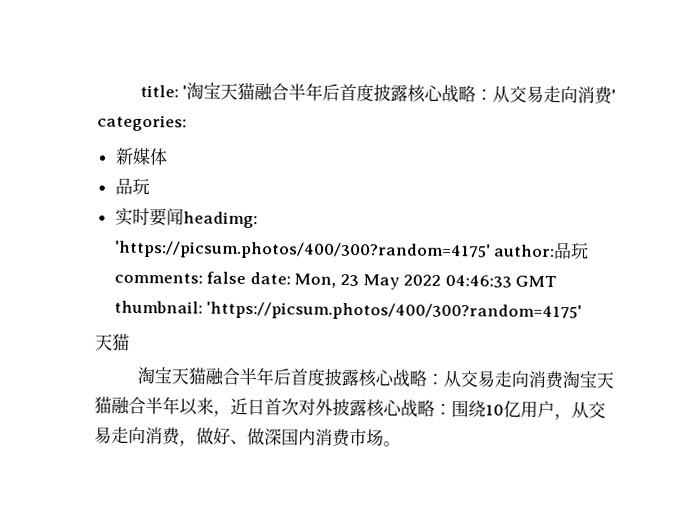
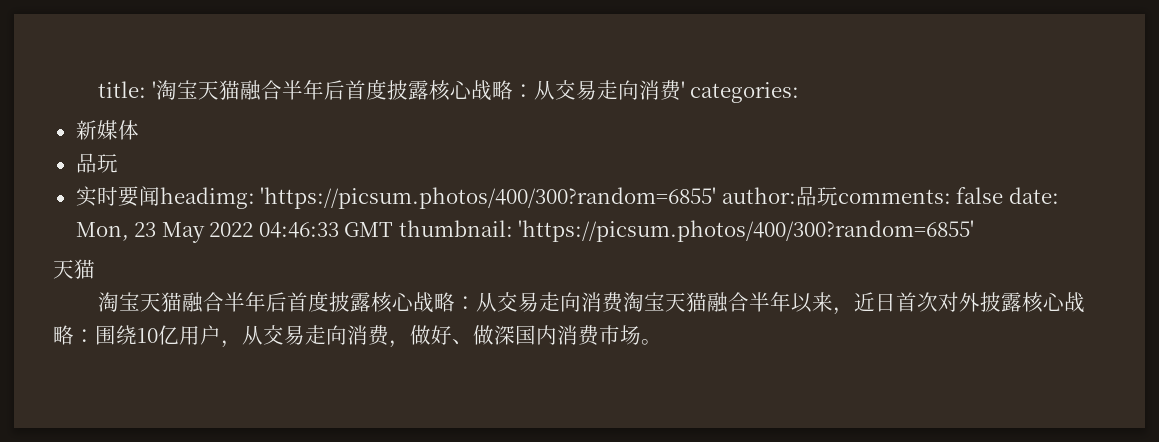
[114,240,491,261] 'https://picsum.photos/400/300?random=4175' -> [260,187,717,209] 'https://picsum.photos/400/300?random=6855'
[206,301,583,322] 'https://picsum.photos/400/300?random=4175' -> [518,220,975,242] 'https://picsum.photos/400/300?random=6855'

